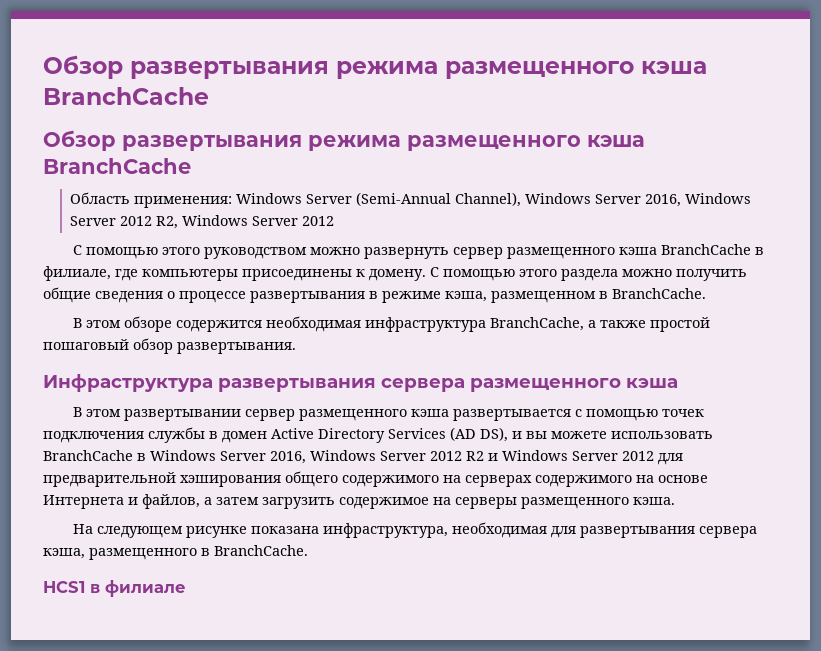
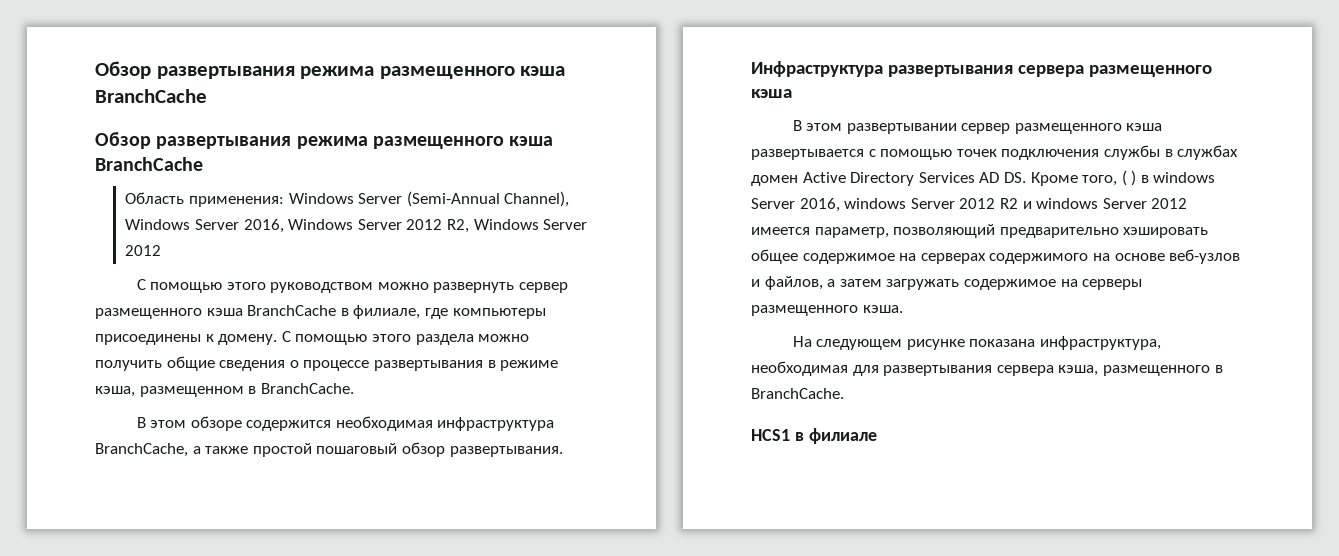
(218, 435) none -> [1177,145,1239,160] службах
[450,427,713,442] [43,450,376,464] (AD DS), и вы можете использовать BranchCache в Windows Server 2016, Windows -> [979,170,1216,186] [751,198,907,212] AD DS. Кроме того, ( ) в windows Server 2016, windows
[502,450,683,465] [43,471,439,487] Windows Server 2012 для предварительной хэширования общего содержимого -> [1036,198,1188,209] [751,224,1209,238] [751,249,895,264] windows Server 2012 имеется параметр, позволяющий предварительно хэшировать общее содержимое
[43,495,124,509] Интернета -> [1169,249,1241,264] веб-узлов
[262,497,335,509] загрузить -> [886,279,960,290] загружать

